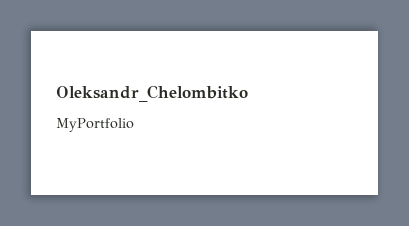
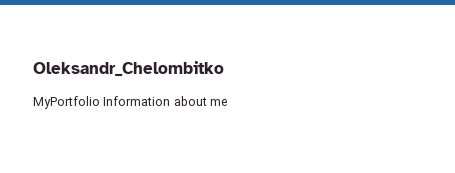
(134, 125) none -> [103,96,228,106] Information about me

